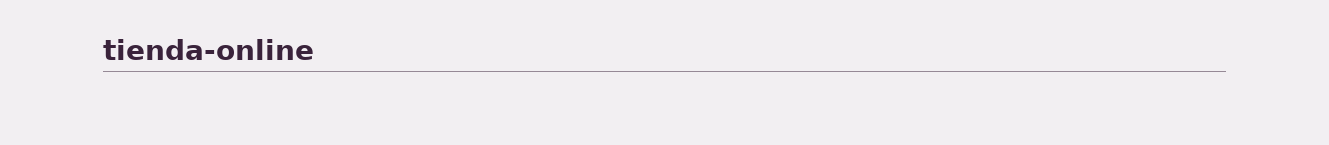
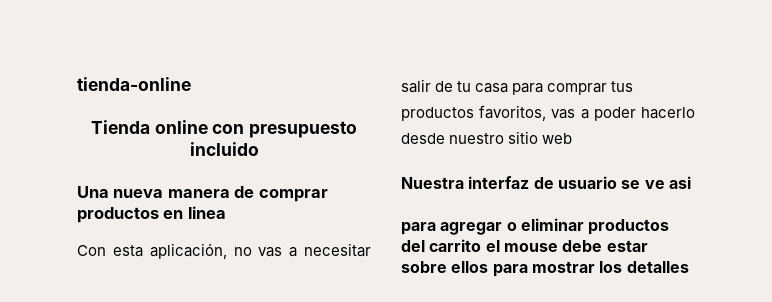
(314, 49) none -> [90,120,358,138] [189,142,259,156] [77,186,328,202] [77,206,226,223] [77,243,371,259] [401,79,634,95] [401,105,695,121] [401,131,573,144] [401,176,691,189] [401,218,670,235] [401,239,648,252] [401,261,689,277] // Tienda online con presupuesto incluido // Una nueva manera de comprar productos en linea // Con esta aplicación, no vas a necesitar salir de tu casa para comprar tus productos favoritos, vas a poder hacerlo desde nuestro sitio web // Nuestra interfaz de usuario se ve asi // para agregar o eliminar productos del carrito el mouse debe estar sobre ellos para mostrar los detalles

